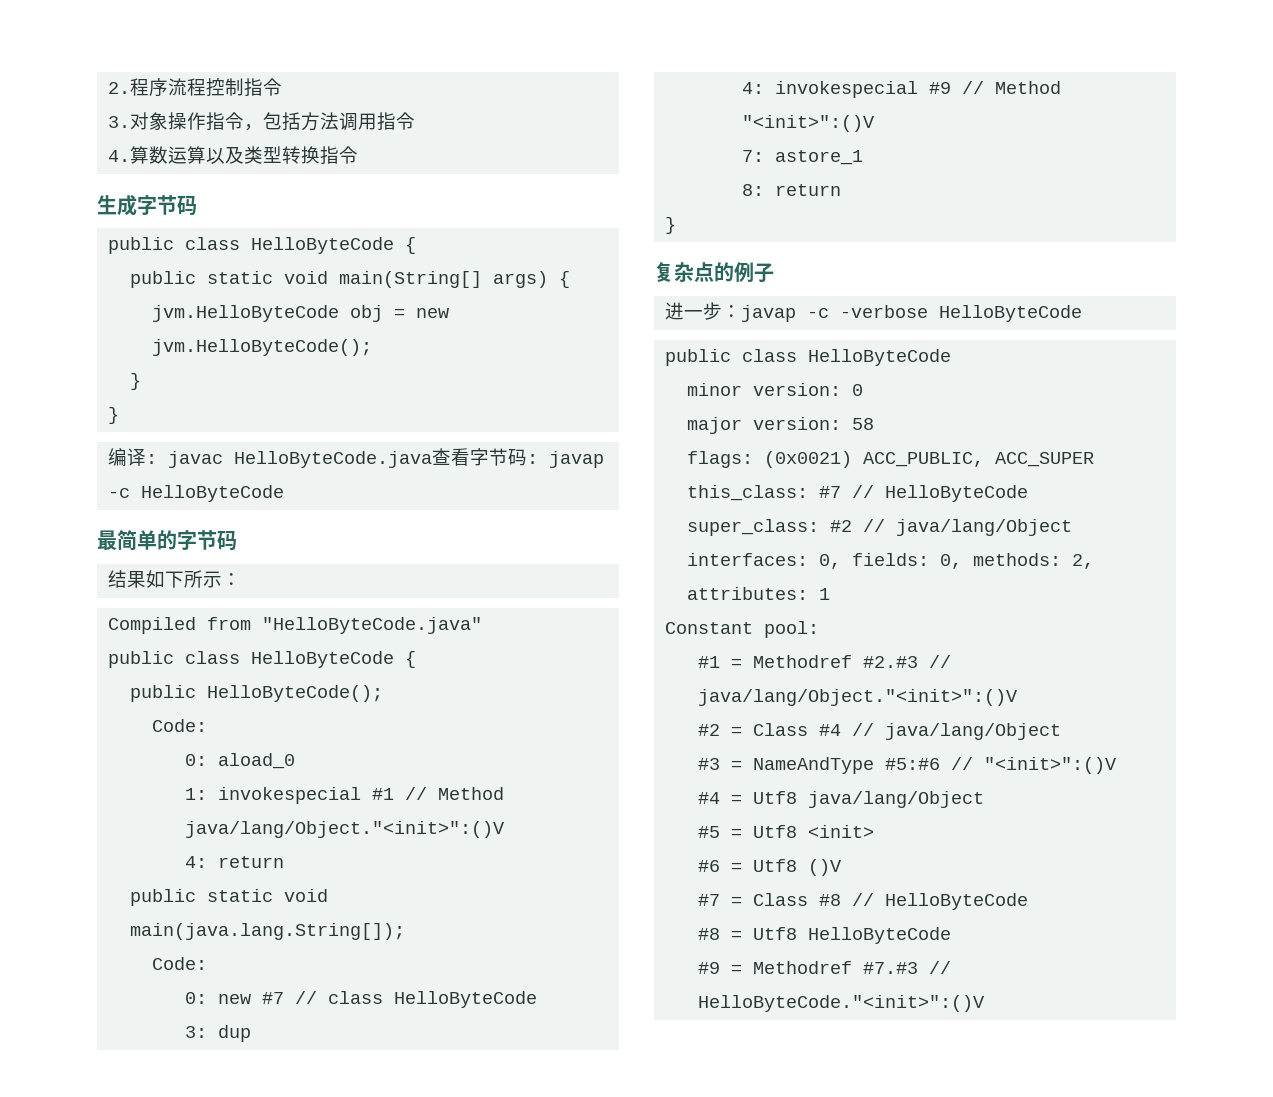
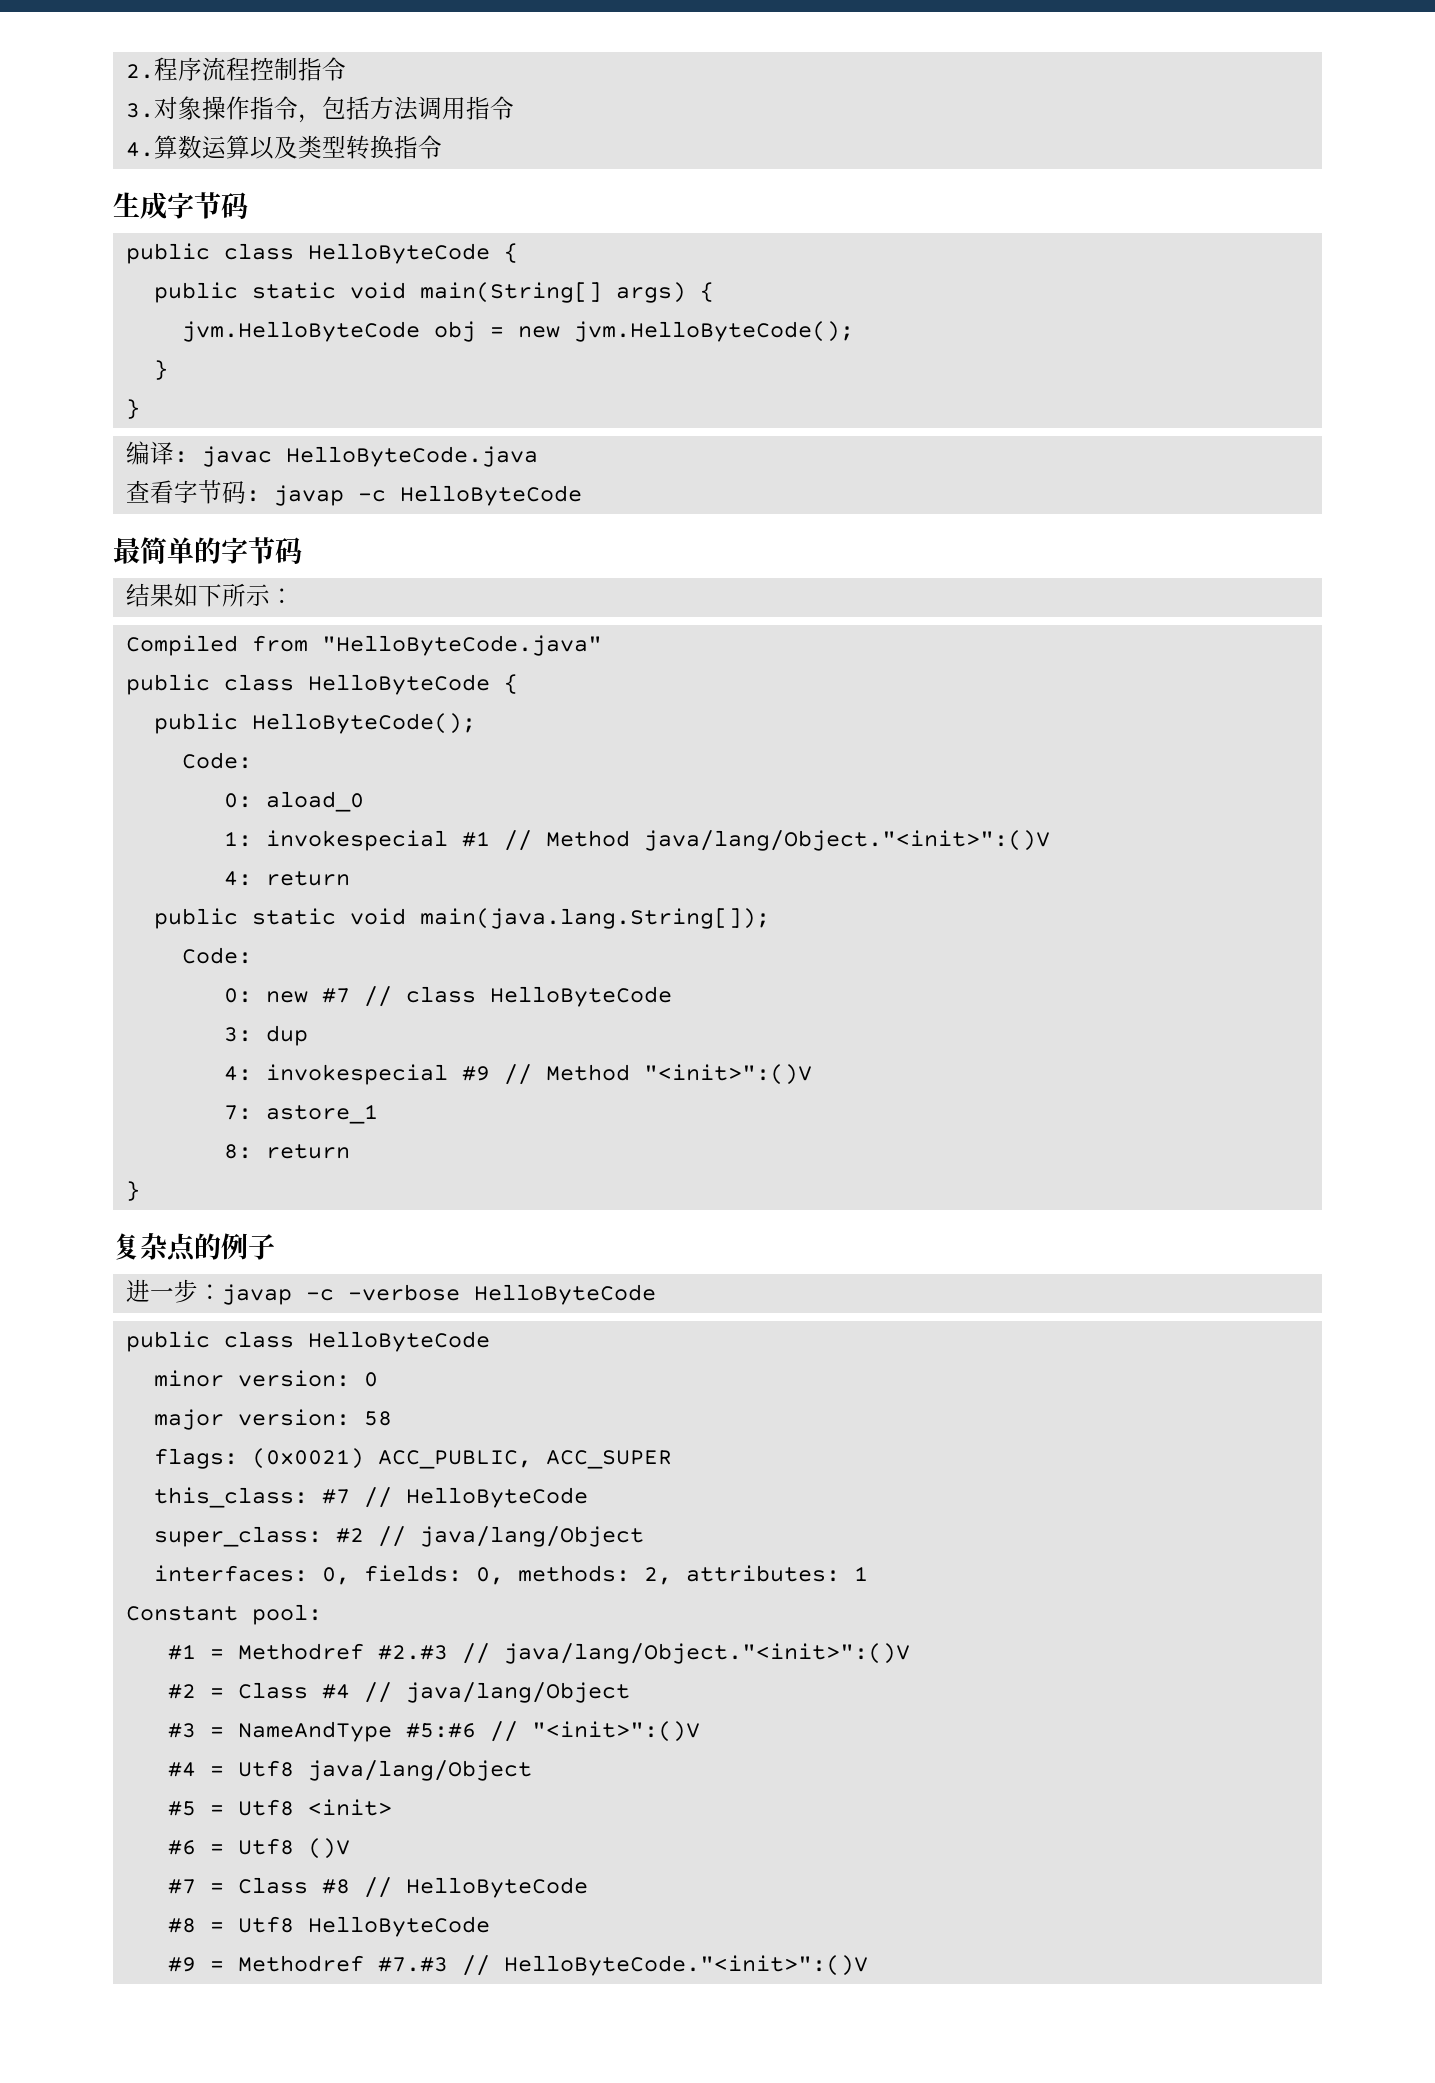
(432, 459) none -> (538, 456) //

